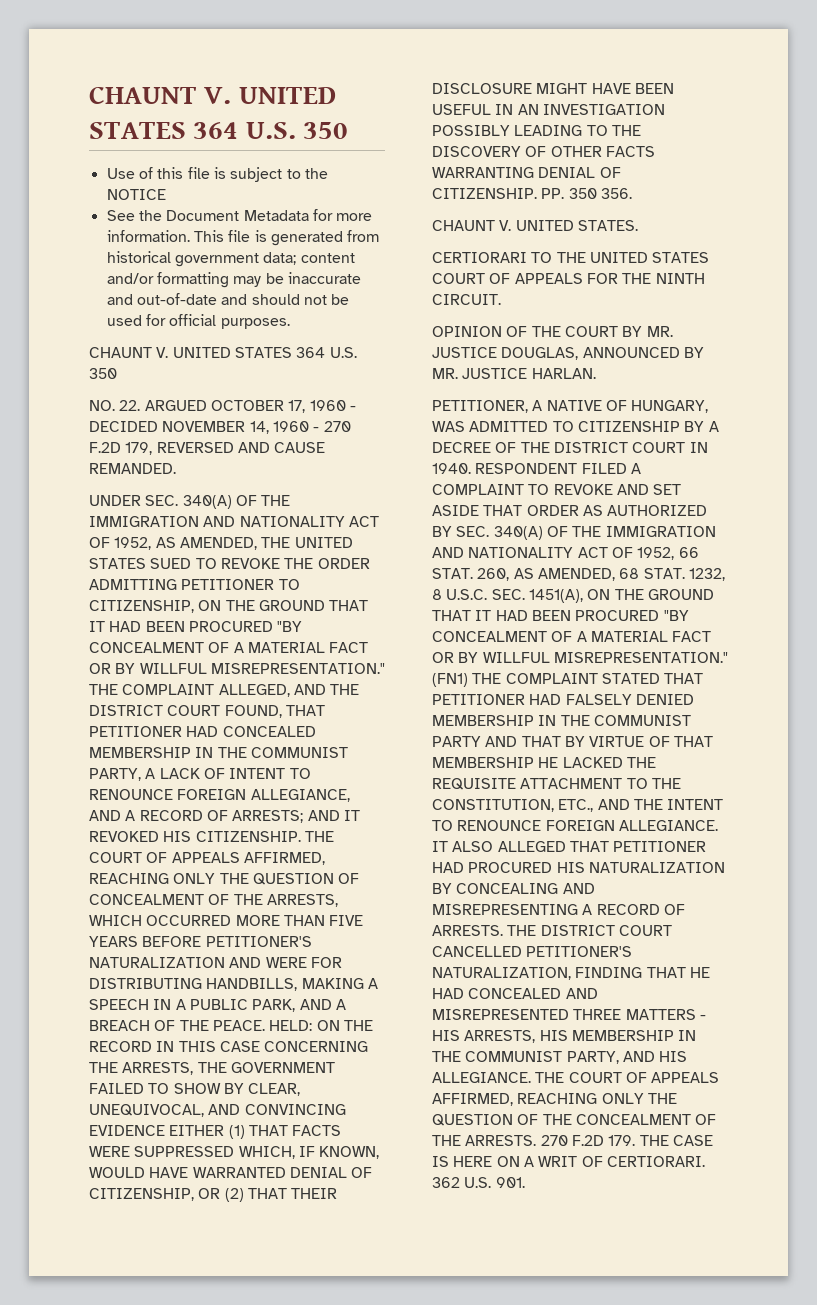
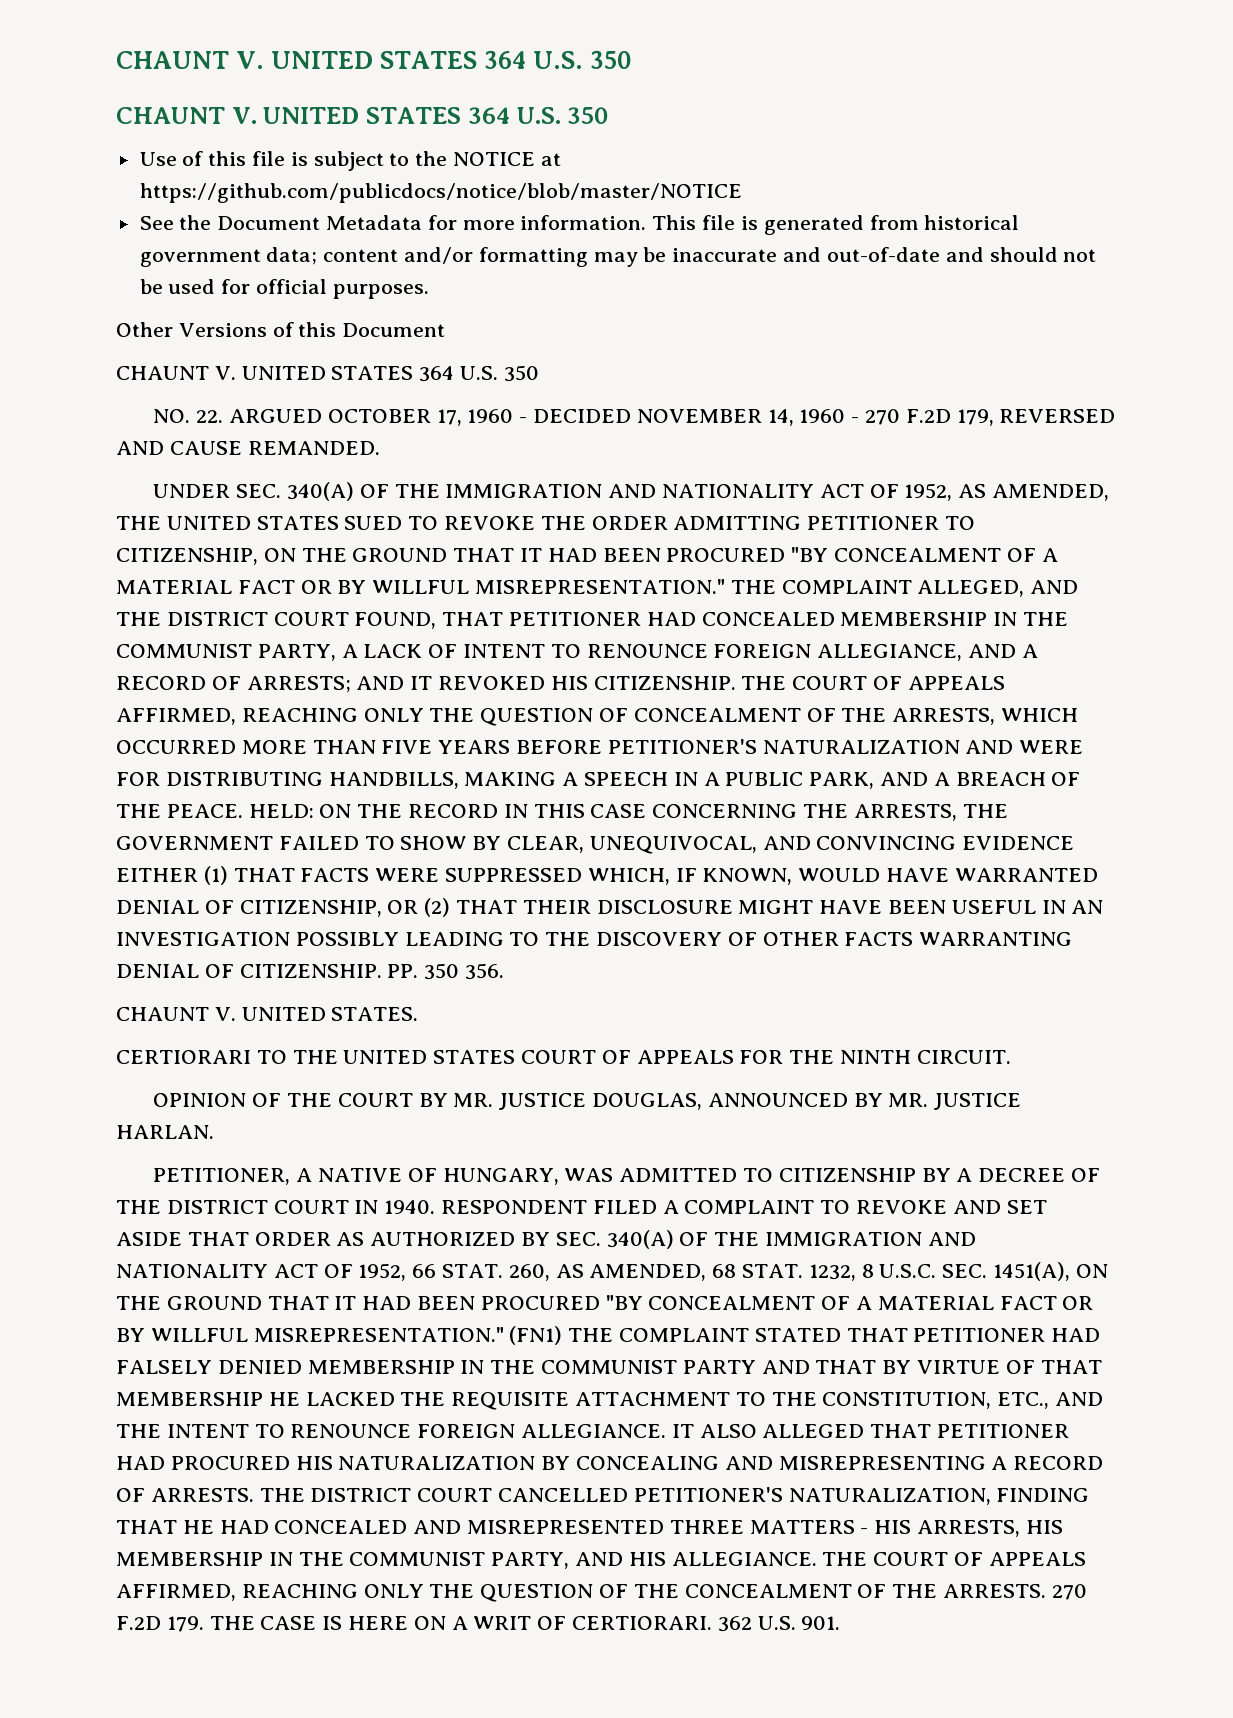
[89,86,336,104] [89,122,349,139] CHAUNT V. UNITED STATES 364 U.S. 350 -> [116,50,633,69] [116,107,609,124] CHAUNT V. UNITED STATES 364 U.S. 350 // CHAUNT V. UNITED STATES 364 U.S. 350
(166, 194) none -> [540,153,561,166] [139,183,742,203] at https://github.com/publicdocs/notice/blob/master/NOTICE
(290, 323) none -> [116,322,446,337] // Other Versions of this Document

